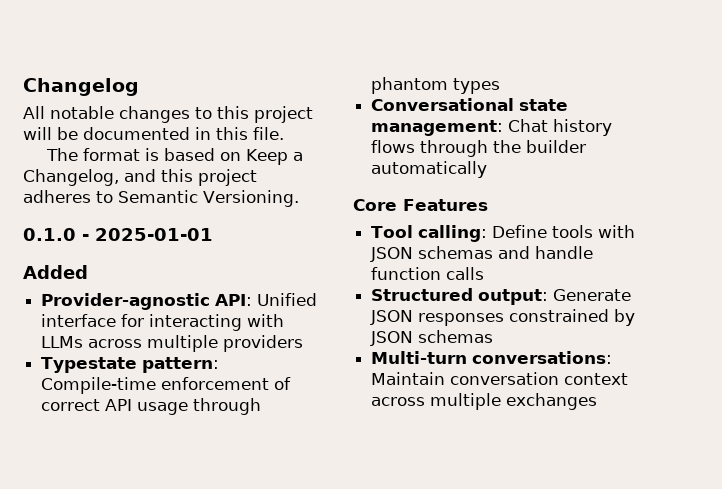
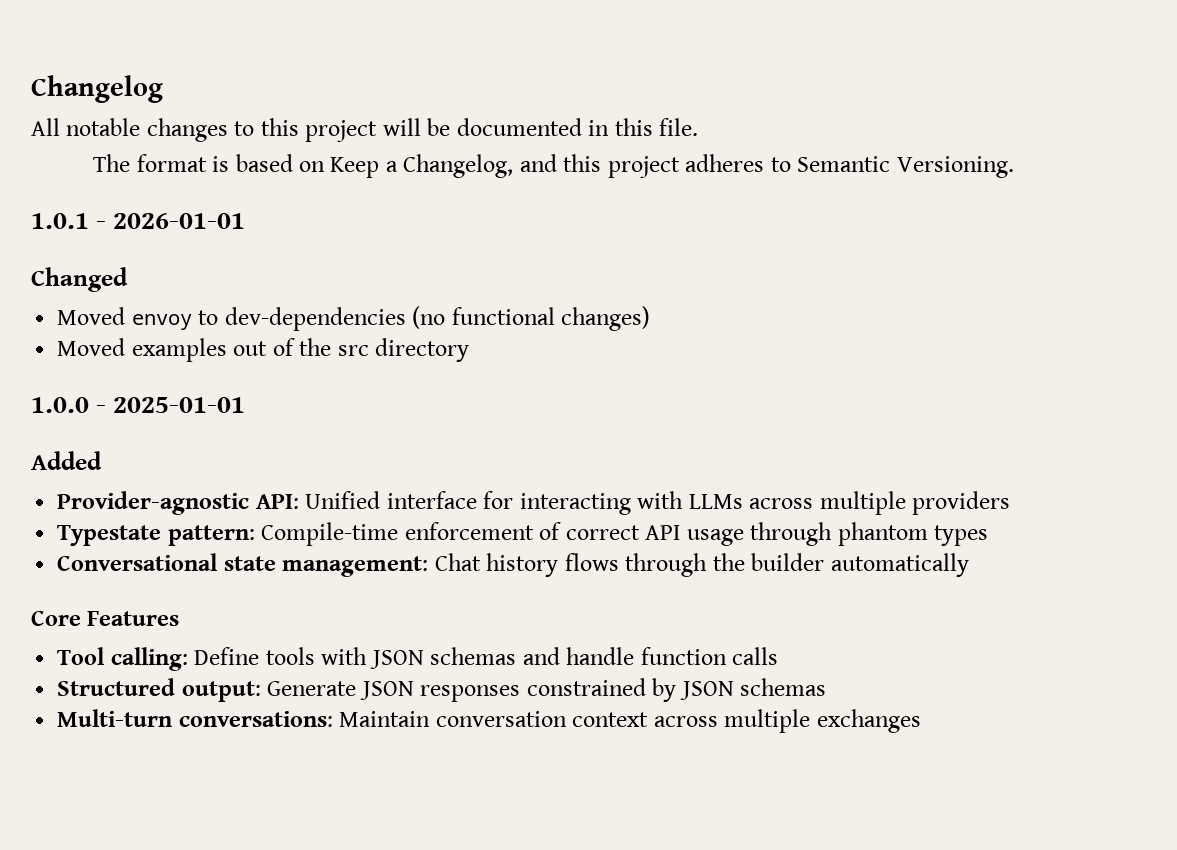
[23,228,76,241] 0.1.0 -> [31,213,246,229] [31,267,128,292] [57,306,651,331] [57,338,470,362] [31,397,89,413] 1.0.1 - 2026-01-01 // Changed // Moved envoy to dev-dependencies (no functional changes) // Moved examples out of the src directory // 1.0.0

